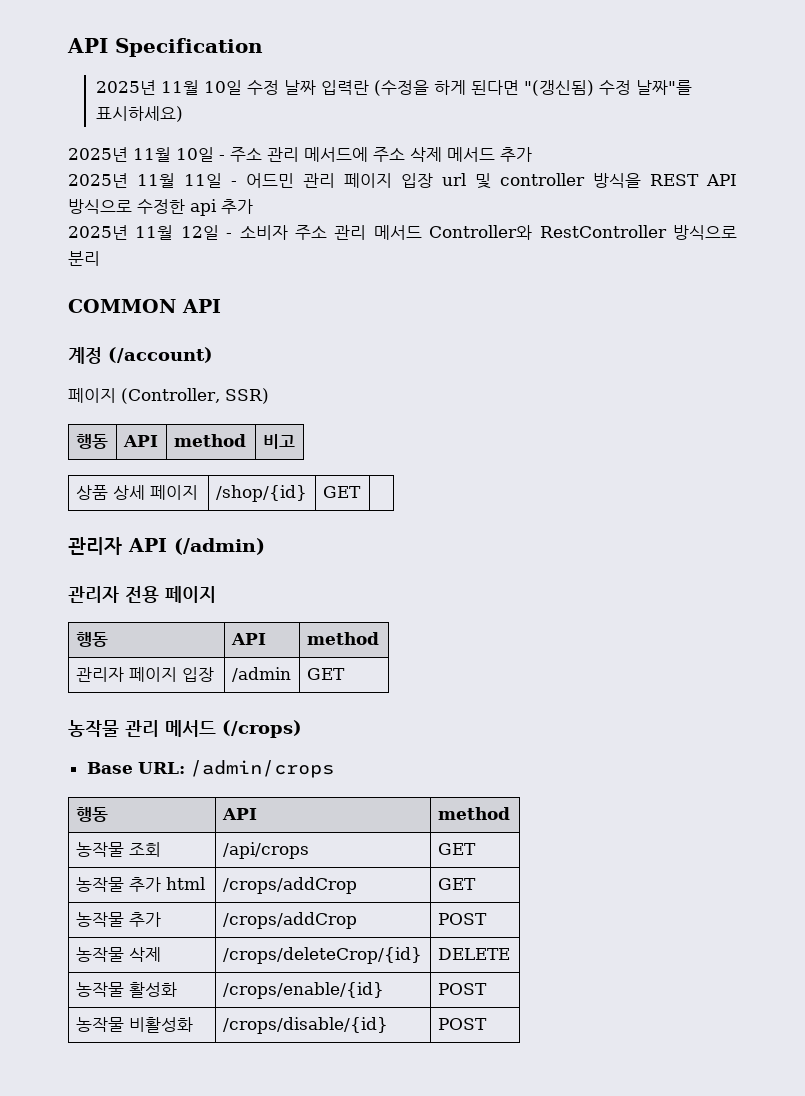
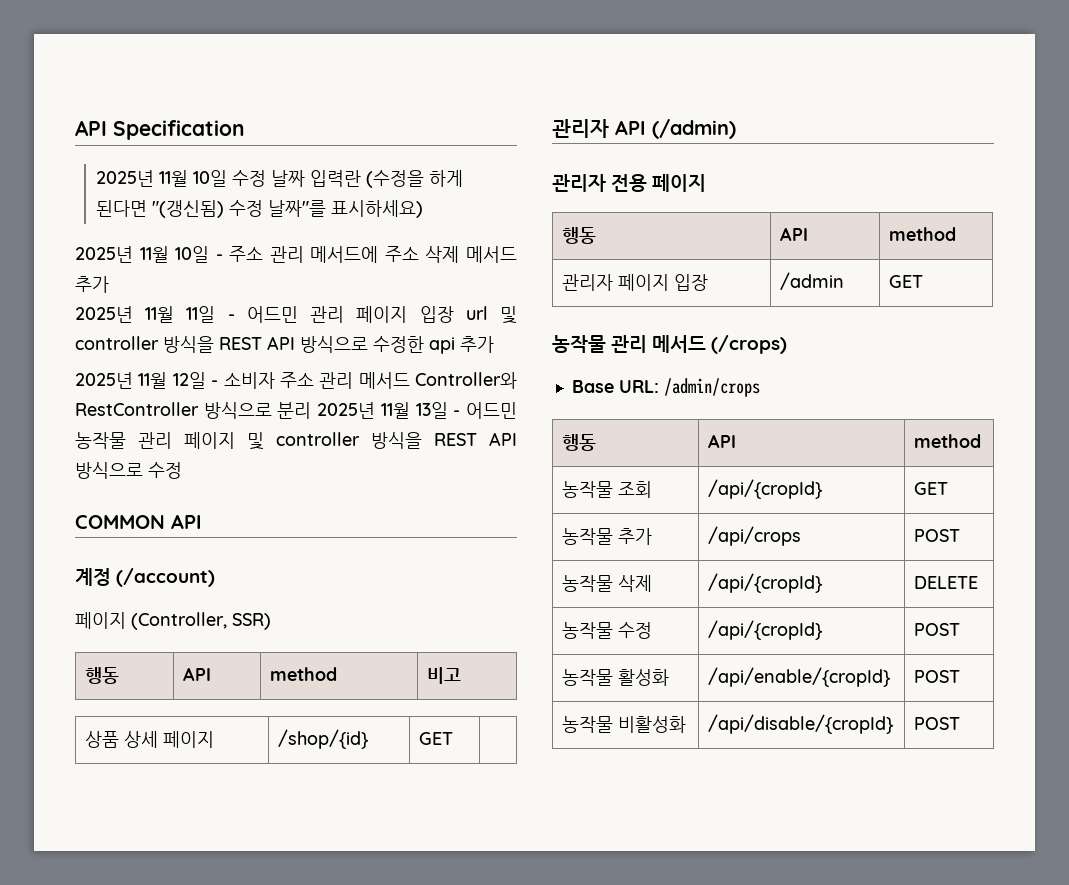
(100, 258) none -> [317,402,517,419] [75,432,517,450] [75,462,182,479] 2025년 11월 13일 - 어드민 농작물 관리 페이지 및 controller 방식을 REST API 방식으로 수정
[222,842,309,859] [437,843,476,855] [75,877,205,892] [222,877,357,894] /api/crops | GET // 농작물 추가 html | /crops/addCrop -> [707,479,823,499] /api/{cropId}
[222,912,357,929] /crops/addCrop -> [707,526,801,546] /api/crops
[222,947,422,964] /crops/deleteCrop/{id} -> [707,573,823,593] /api/{cropId}
(510, 954) none -> [561,622,652,639] [707,620,823,640] [913,623,960,636] // 농작물 수정 | /api/{cropId} | POST
[222,982,384,999] /crops/enable/{id} -> [707,667,891,687] /api/enable/{cropId}
[222,1017,388,1034] /crops/disable/{id} -> [707,714,894,734] /api/disable/{cropId}

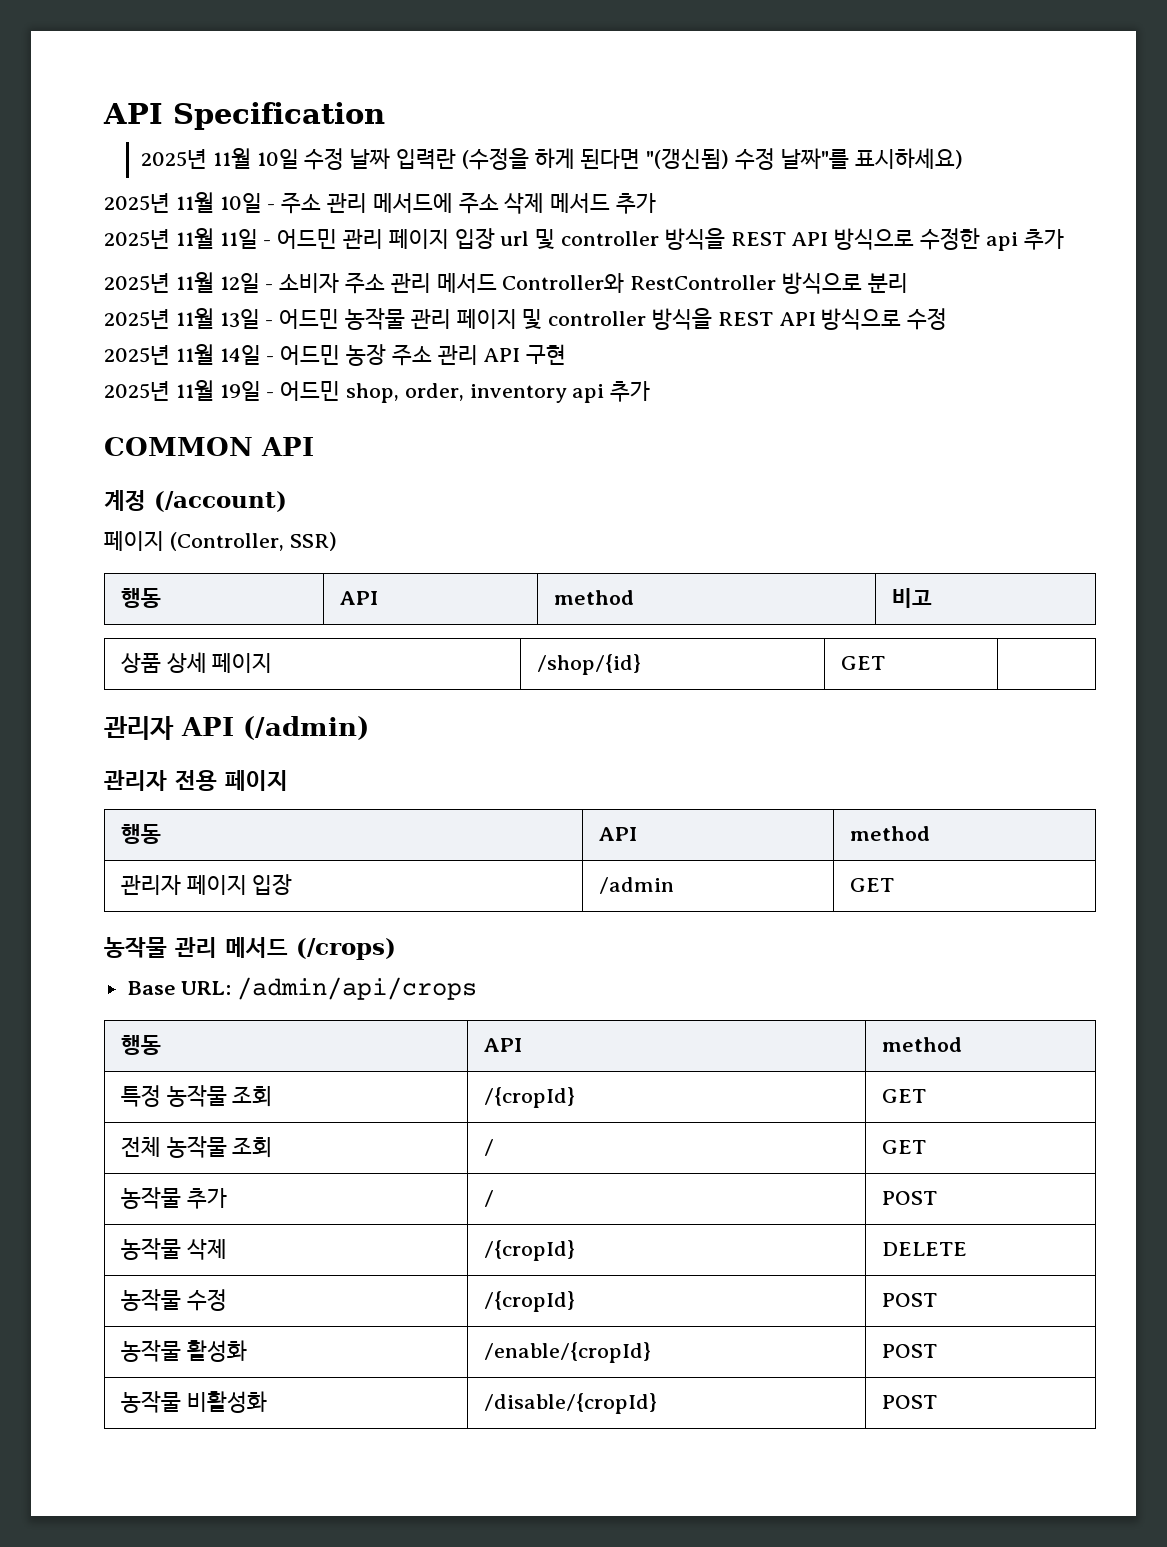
(312, 410) none -> (908, 283) //
(182, 470) none -> [104,344,567,366] [104,380,651,403] // 2025년 11월 14일 - 어드민 농장 주소 관리 API 구현 // 2025년 11월 19일 - 어드민 shop, order, inventory api 추가
[663,378,760,397] [561,434,596,451] [707,434,736,448] [913,434,981,448] [561,481,652,498] [707,479,823,499] /admin/crops // 행동 | API | method // 농작물 조회 | /api/{cropId} -> [237,977,478,1000] [120,1035,161,1055] [483,1038,522,1052] [881,1037,962,1052] [120,1085,273,1107] [483,1087,575,1108] [881,1089,926,1103] [120,1136,273,1158] [483,1139,494,1156] /admin/api/crops // 행동 | API | method // 특정 농작물 조회 | /{cropId} | GET // 전체 농작물 조회 | /
[707,526,801,546] /api/crops -> [483,1190,494,1207] /
[707,573,823,593] /api/{cropId} -> [483,1240,575,1261] /{cropId}
[707,620,823,640] /api/{cropId} -> [483,1291,575,1312] /{cropId}
[707,667,891,687] /api/enable/{cropId} -> [483,1342,651,1363] /enable/{cropId}
[707,714,894,734] /api/disable/{cropId} -> [483,1393,657,1414] /disable/{cropId}

